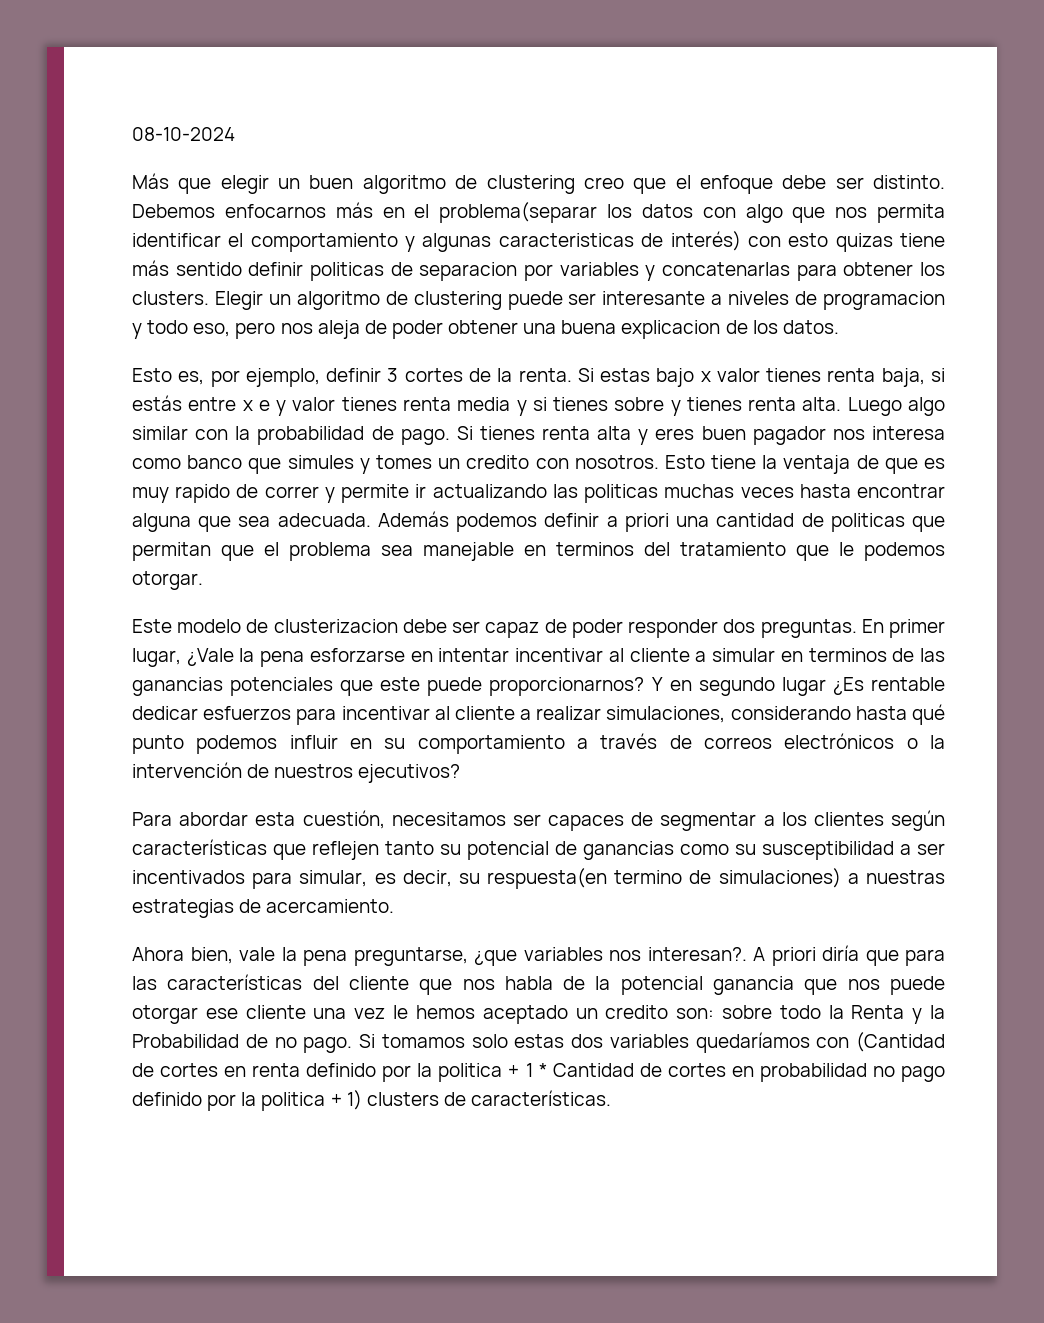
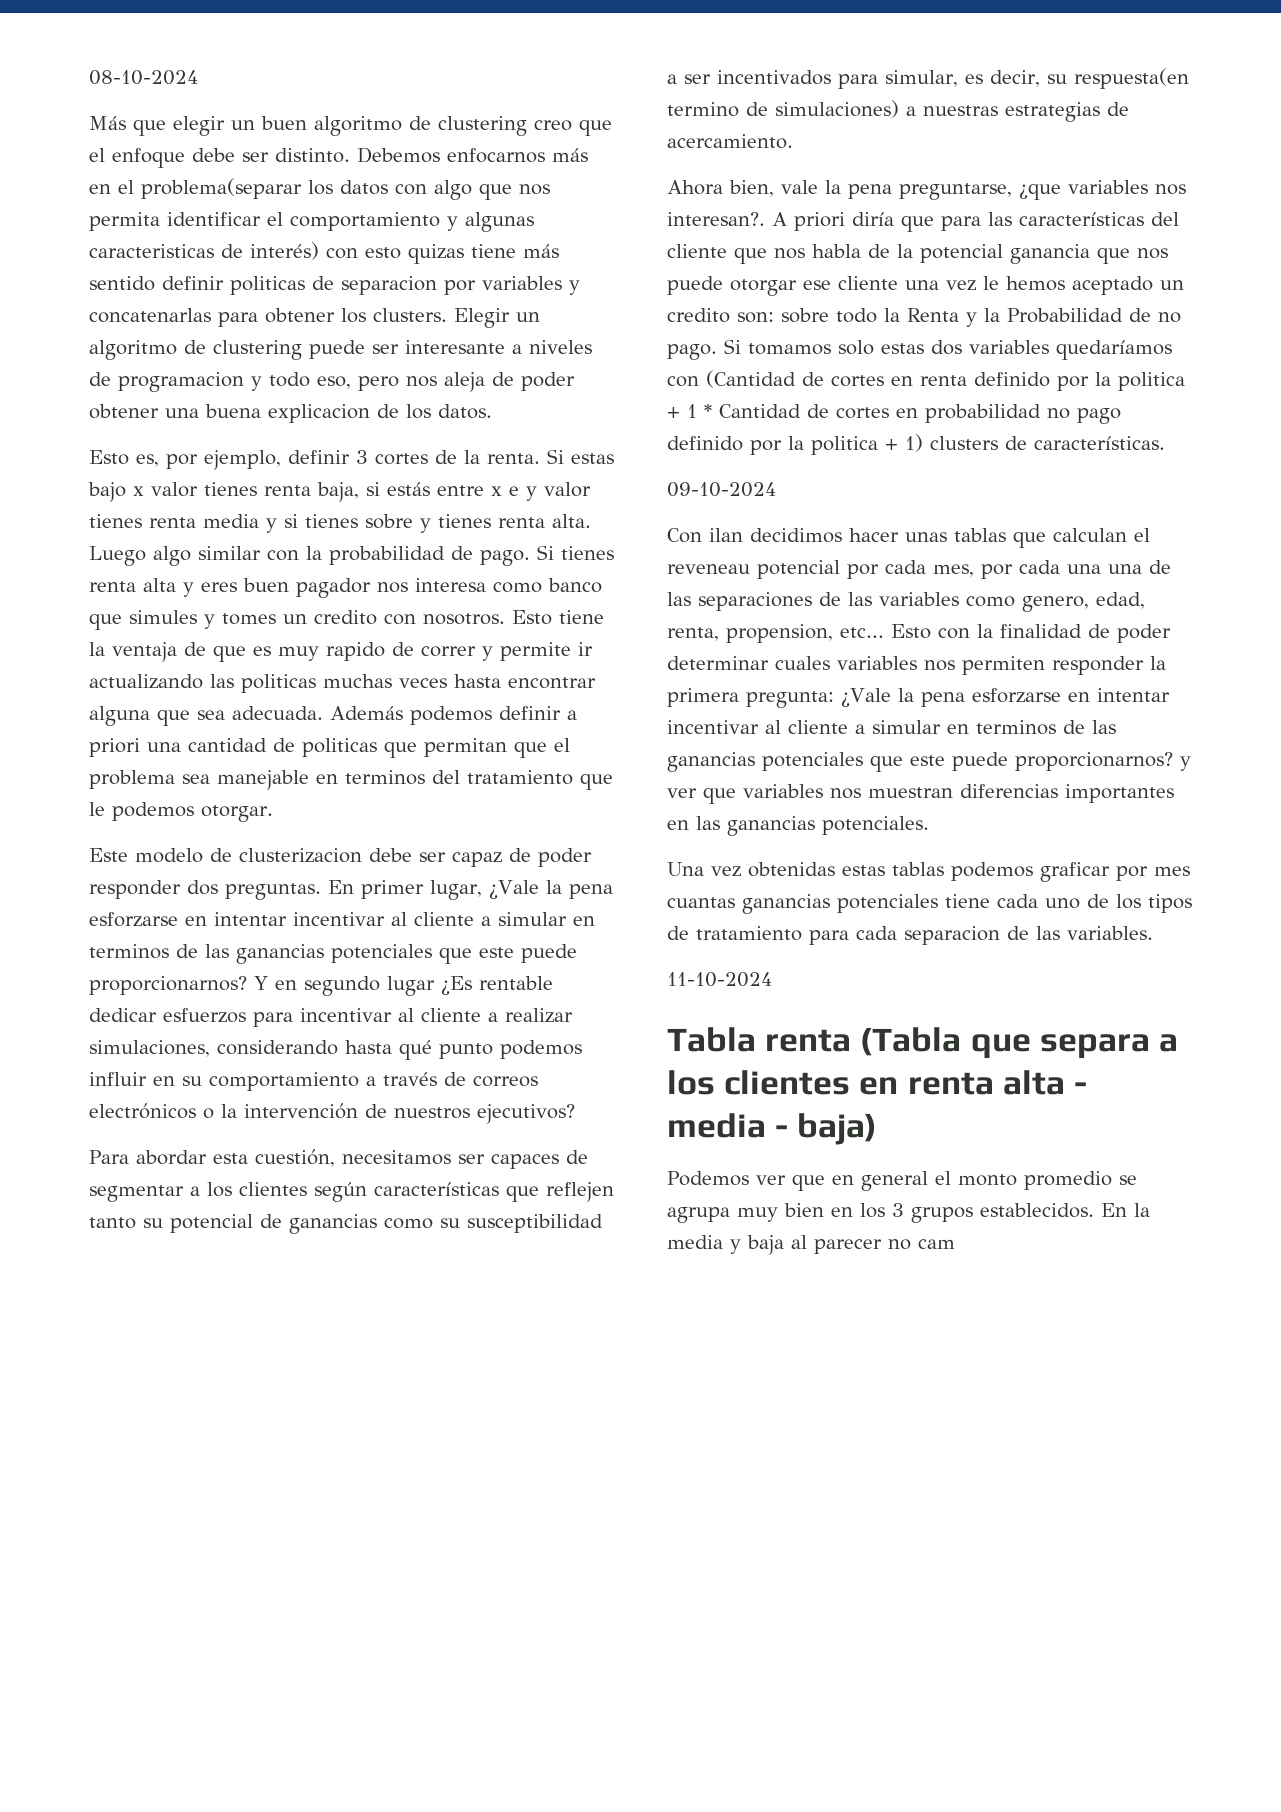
(612, 1098) none -> [667,482,776,497] [667,528,1150,548] [667,560,1171,579] [667,592,1145,612] [667,624,1171,643] [667,656,1166,675] [667,688,1170,708] [667,720,1116,735] [667,752,1191,772] [667,784,1174,804] [667,816,929,836] [667,862,1190,882] [667,894,1192,914] [667,926,1153,945] [667,972,772,987] [667,1027,1178,1059] [667,1070,1087,1095] [667,1113,878,1145] [667,1171,1137,1191] [667,1203,1150,1223] [667,1235,955,1255] // 09-10-2024 // Con ilan decidimos hacer unas tablas que calculan el reveneau potencial por cada mes, por cada una una de las separaciones de las variables como genero, edad, renta, propension, etc... Esto con la finalidad de poder determinar cuales variables nos permiten responder la primera pregunta: ¿Vale la pena esforzarse en intentar incentivar al cliente a simular en terminos de las ganancias potenciales que este puede proporcionarnos? y ver que variables nos muestran diferencias importantes en las ganancias potenciales. // Una vez obtenidas estas tablas podemos graficar por mes cuantas ganancias potenciales tiene cada uno de los tipos de tratamiento para cada separacion de las variables. // 11-10-2024 // Tabla renta (Tabla que separa a los clientes en renta alta - media - baja) // Podemos ver que en general el monto promedio se agrupa muy bien en los 3 grupos establecidos. En la media y baja al parecer no cam

